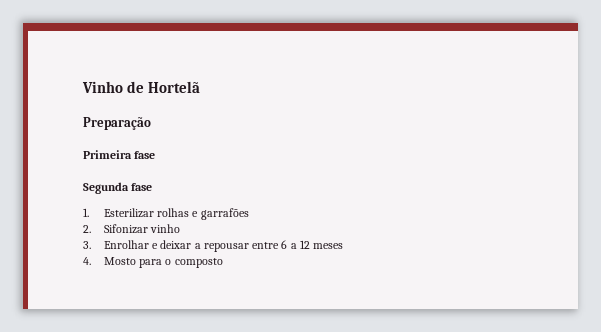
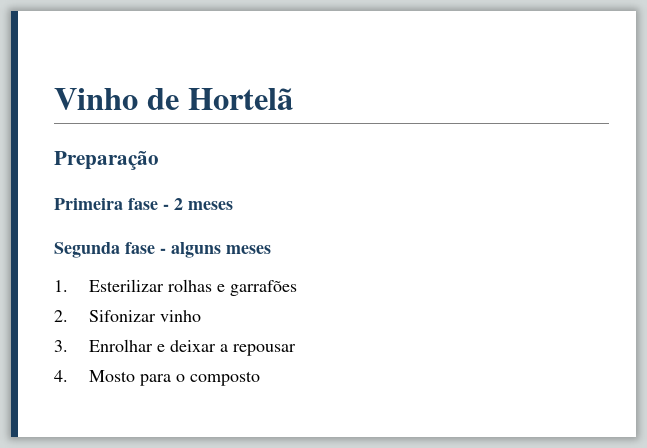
(156, 155) none -> [163,198,233,210] - 2 meses
(153, 187) none -> [160,242,271,258] - alguns meses
[252,240,344,249] entre 6 a 12 meses -> (296, 350) none

